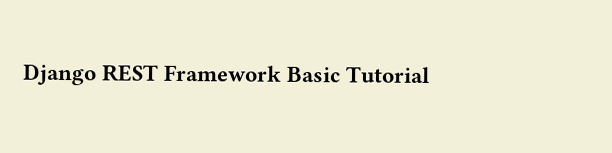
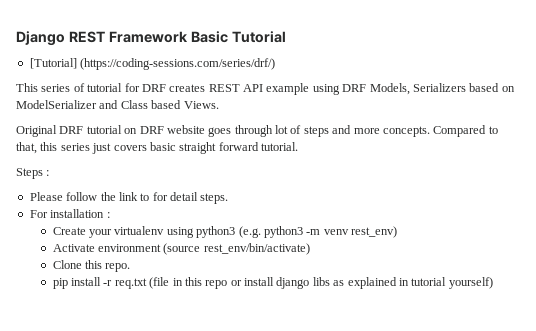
(432, 75) none -> [29,58,276,70] [16,83,515,95] [16,100,219,109] [16,125,498,137] [16,142,298,154] [16,168,50,179] [29,192,229,204] [29,209,110,218] [52,226,397,238] [52,243,310,255] [52,260,131,272] [52,277,493,289] // [Tutorial] (https://coding-sessions.com/series/drf/) // This series of tutorial for DRF creates REST API example using DRF Models, Serializers based on ModelSerializer and Class based Views. // Original DRF tutorial on DRF website goes through lot of steps and more concepts. Compared to that, this series just covers basic straight forward tutorial. // Steps : // Please follow the link to for detail steps. // For installation : // Create your virtualenv using python3 (e.g. python3 -m venv rest_env) // Activate environment (source rest_env/bin/activate) // Clone this repo. // pip install -r req.txt (file in this repo or install django libs as explained in tutorial yourself)

